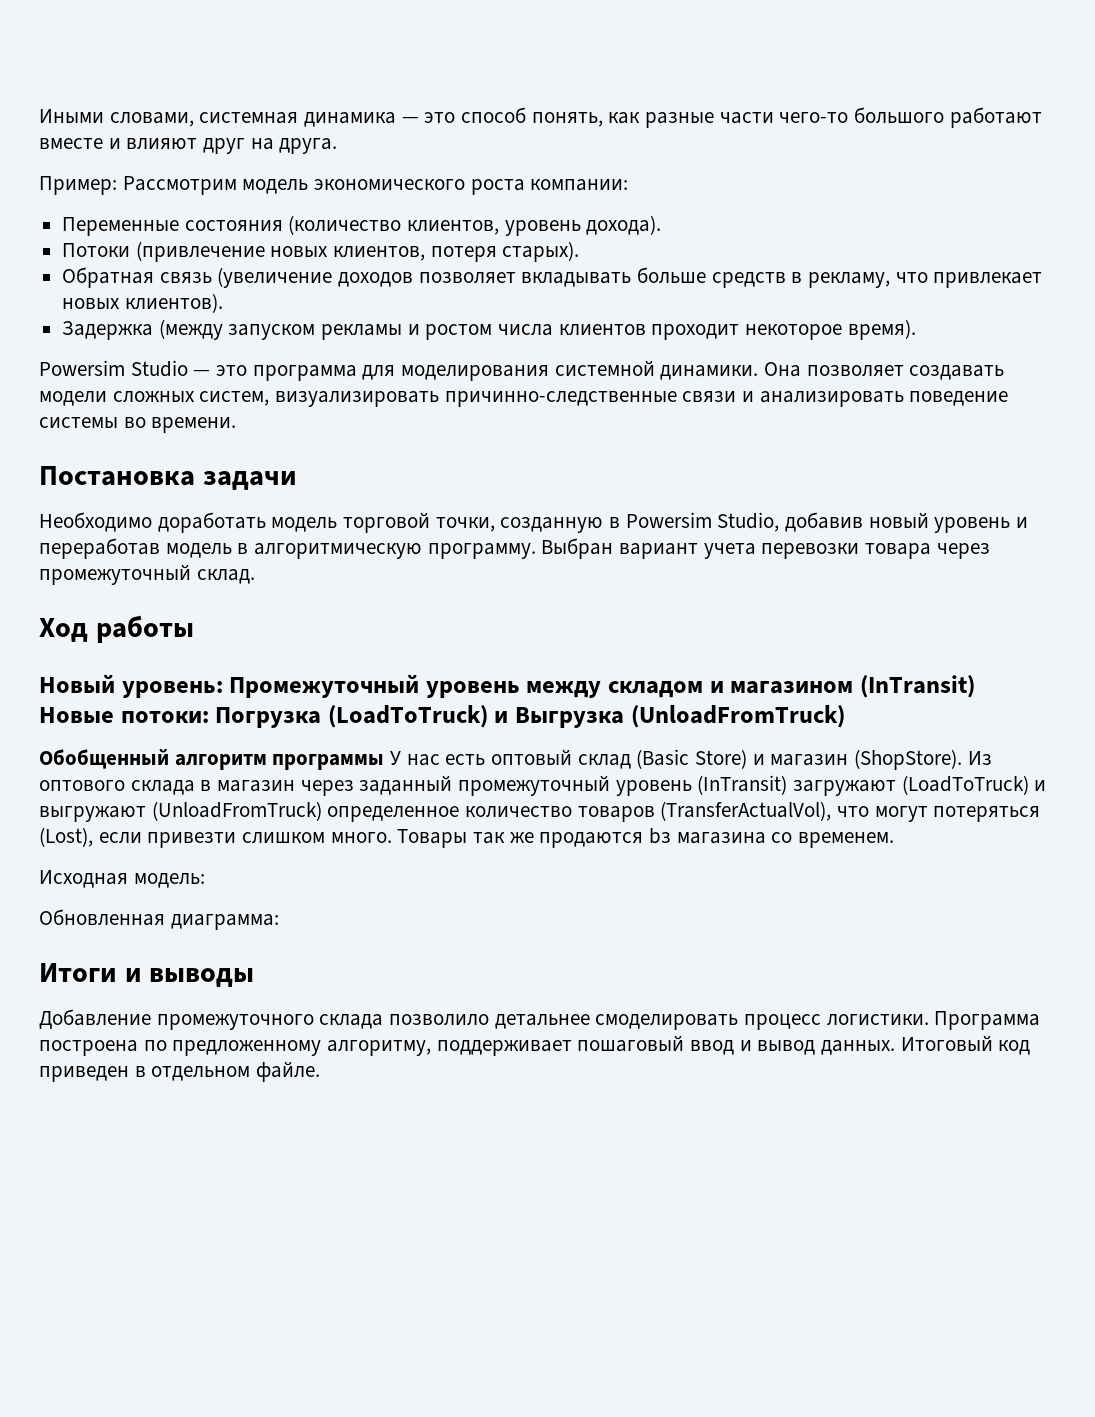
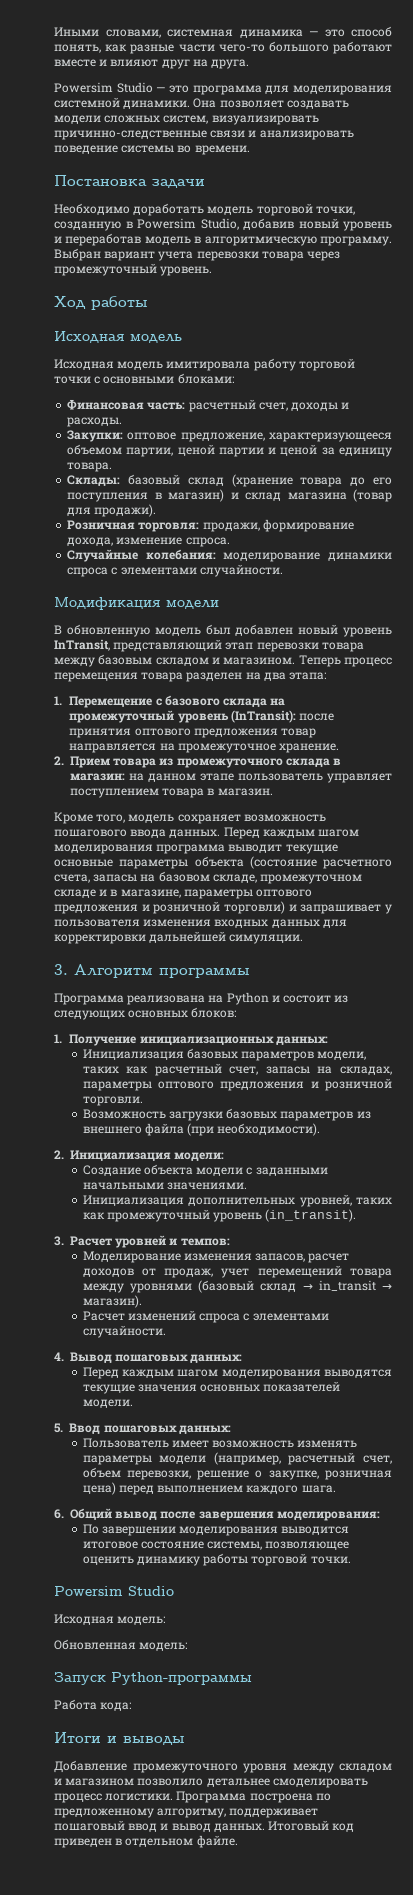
[39,176,629,195] [62,215,662,236] [62,241,580,262] [62,267,1043,288] [62,293,223,313] [62,319,916,340] // Пример: Рассмотрим модель экономического роста компании: // Переменные состояния (количество клиентов, уровень дохода). // Потоки (привлечение новых клиентов, потеря старых). // Обратная связь (увеличение доходов позволяет вкладывать больше средств в рекламу, что привлекает новых клиентов). // Задержка (между запуском рекламы и ростом числа клиентов проходит некоторое время). -> (250, 64) none
[196,569,255,584] склад. -> [160,266,213,276] уровень.
[39,674,975,698] [39,705,845,728] [39,749,992,770] [39,775,1047,796] [39,801,1041,822] [39,827,895,848] [39,870,205,888] [39,909,279,930] Новый уровень: Промежуточный уровень между складом и магазином (InTransit) Новые потоки: Погрузка (LoadToTruck) и Выгрузка (UnloadFromTruck) // Обобщенный алгоритм программы У нас есть оптовый склад (Basic Store) и магазин (ShopStore). Из оптового склада в магазин через заданный промежуточный уровень (InTransit) загружают (LoadToTruck) и выгружают (UnloadFromTruck) определенное количество товаров (TransferActualVol), что могут потеряться (Lost), если привезти слишком много. Товары так же продаются bз магазина со временем. // Исходная модель: // Обновленная диаграмма: -> [54,331,182,343] [54,358,355,371] [54,373,234,384] [67,399,350,412] [67,417,123,427] [67,430,392,442] [67,444,393,457] [67,462,113,472] [67,474,393,487] [67,489,392,502] [67,504,157,517] [67,519,354,532] [67,537,230,547] [67,549,393,562] [67,564,283,577] [54,597,219,610] [54,624,392,637] [54,639,364,652] [54,654,393,667] [54,672,327,682] [54,695,286,708] [69,710,335,723] [69,728,317,738] [69,743,340,753] [54,756,342,768] [70,773,392,783] [70,788,273,798] [54,812,326,824] [54,827,360,839] [54,844,338,854] [54,856,392,869] [54,871,363,884] [54,889,313,899] [54,901,392,914] [54,919,347,928] [54,931,304,944] [54,964,250,978] [54,992,349,1005] [54,1007,237,1020] [54,1034,328,1046] [82,1048,367,1061] [82,1063,392,1076] [82,1078,393,1091] [82,1096,143,1106] [82,1108,371,1121] [82,1123,321,1136] [54,1150,225,1161] [82,1164,328,1176] [82,1182,247,1190] [82,1194,392,1207] [82,1209,357,1222] [54,1235,230,1248] [82,1251,350,1263] [82,1265,392,1278] [82,1280,392,1293] [82,1295,142,1308] [82,1310,329,1323] [82,1325,166,1338] [54,1352,243,1363] [82,1367,393,1379] [82,1381,341,1394] [82,1399,133,1408] [54,1423,231,1434] [82,1438,358,1448] [82,1452,393,1465] [82,1467,392,1480] [82,1482,336,1495] [54,1508,380,1521] [82,1524,350,1536] [82,1541,350,1550] [82,1553,351,1566] [54,1586,174,1596] [54,1614,166,1625] [54,1639,188,1651] [54,1672,252,1685] [54,1699,132,1711] Исходная модель // Исходная модель имитировала работу торговой точки с основными блоками: // Финансовая часть: расчетный счет, доходы и расходы. // Закупки: оптовое предложение, характеризующееся объемом партии, ценой партии и ценой за единицу товара. // Склады: базовый склад (хранение товара до его поступления в магазин) и склад магазина (товар для продажи). // Розничная торговля: продажи, формирование дохода, изменение спроса. // Случайные колебания: моделирование динамики спроса с элементами случайности. // Модификация модели // В обновленную модель был добавлен новый уровень InTransit, представляющий этап перевозки товара между базовым складом и магазином. Теперь процесс перемещения товара разделен на два этапа: // 1. Перемещение с базового склада на промежуточный уровень (InTransit): после принятия оптового предложения товар направляется на промежуточное хранение. // 2. Прием товара из промежуточного склада в магазин: на данном этапе пользователь управляет поступлением товара в магазин. // Кроме того, модель сохраняет возможность пошагового ввода данных. Перед каждым шагом моделирования программа выводит текущие основные параметры объекта (состояние расчетного счета, запасы на базовом складе, промежуточном складе и в магазине, параметры оптового предложения и розничной торговли) и запрашивает у пользователя изменения входных данных для корректировки дальнейшей симуляции. // 3. Алгоритм программы // Программа реализована на Python и состоит из следующих основных блоков: // 1. Получение инициализационных данных: // Инициализация базовых параметров модели, таких как расчетный счет, запасы на складах, параметры оптового предложения и розничной торговли. // Возможность загрузки базовых параметров из внешнего файла (при необходимости). // 2. Инициализация модели: // Создание объекта модели с заданными начальными значениями. // Инициализация дополнительных уровней, таких как промежуточный уровень (in_transit). // 3. Расчет уровней и темпов: // Моделирование изменения запасов, расчет доходов от продаж, учет перемещений товара между уровнями (базовый склад → in_transit → магазин). // Расчет изменений спроса с элементами случайности. // 4. Вывод пошаговых данных: // Перед каждым шагом моделирования выводятся текущие значения основных показателей модели. // 5. Ввод пошаговых данных: // Пользователь имеет возможность изменять параметры модели (например, расчетный счет, объем перевозки, решение о закупке, розничная цена) перед выполнением каждого шага. // 6. Общий вывод после завершения моделирования: // По завершении моделирования выводится итоговое состояние системы, позволяющее оценить динамику работы торговой точки. // Powersim Studio // Исходная модель: // Обновленная модель: // Запуск Python-программы // Работа кода:
[319,1014,384,1029] склада -> [243,1763,392,1773] [54,1778,135,1786] уровня между складом и магазином

